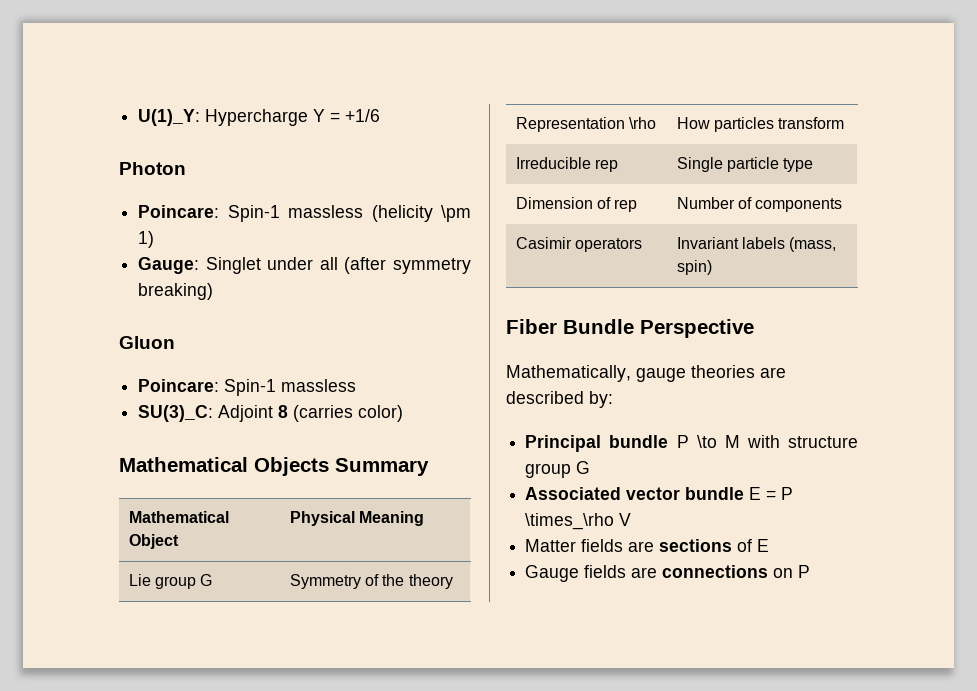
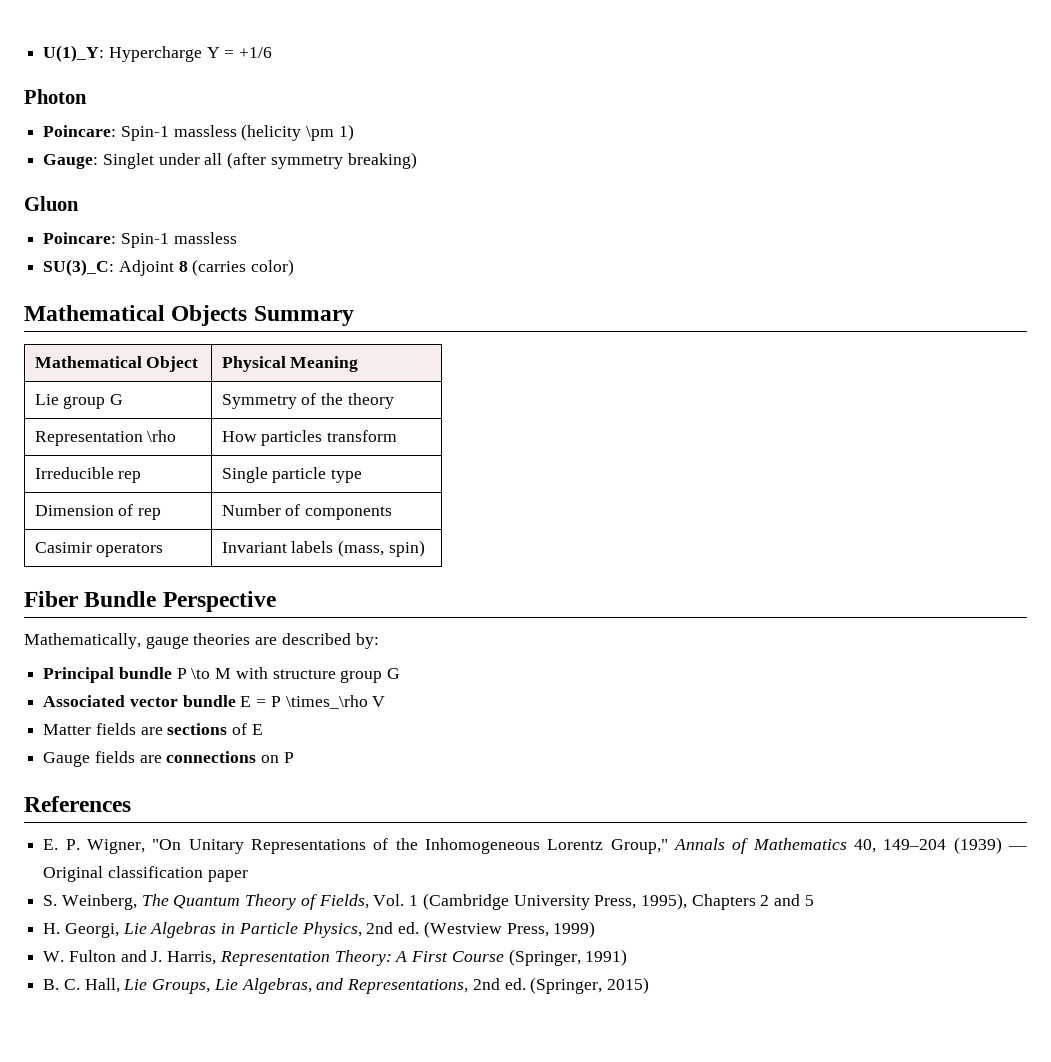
(811, 571) none -> [24,796,131,812] [43,837,1028,854] [43,866,248,882] [43,893,814,910] [43,921,596,938] [43,949,628,966] [43,977,649,994] // References // E. P. Wigner, "On Unitary Representations of the Inhomogeneous Lorentz Group," Annals of Mathematics 40, 149–204 (1939) — Original classification paper // S. Weinberg, The Quantum Theory of Fields, Vol. 1 (Cambridge University Press, 1995), Chapters 2 and 5 // H. Georgi, Lie Algebras in Particle Physics, 2nd ed. (Westview Press, 1999) // W. Fulton and J. Harris, Representation Theory: A First Course (Springer, 1991) // B. C. Hall, Lie Groups, Lie Algebras, and Representations, 2nd ed. (Springer, 2015)

